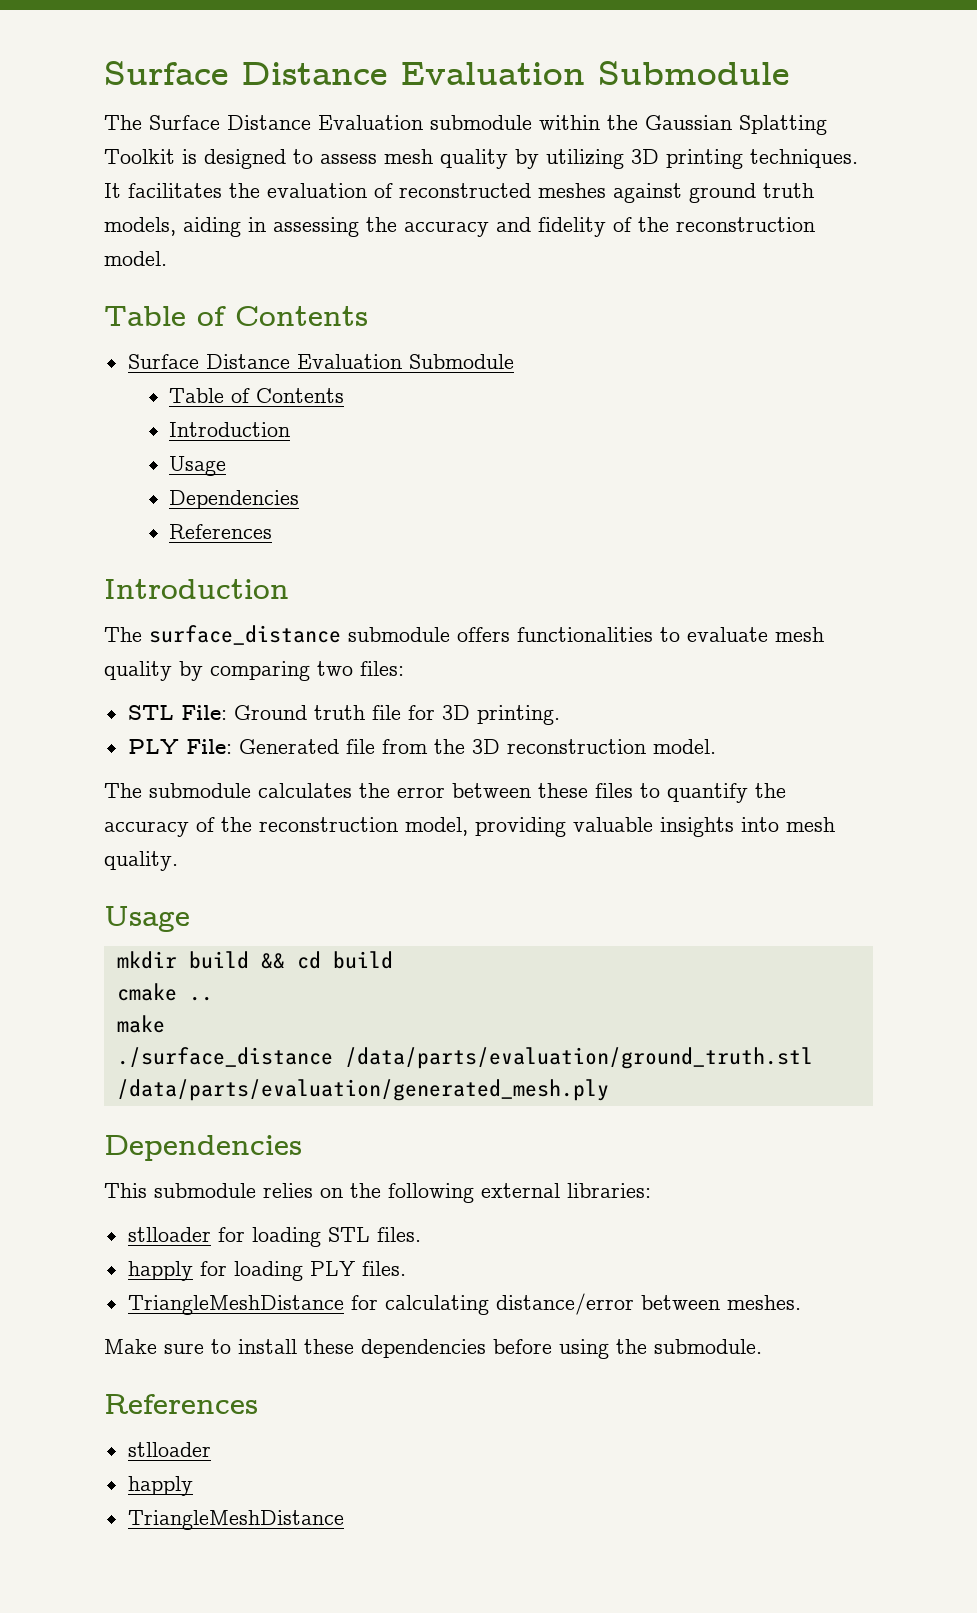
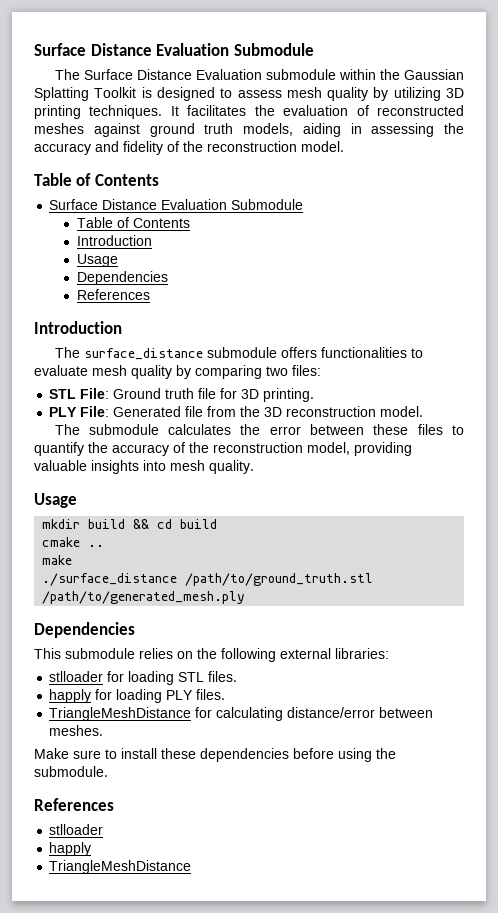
[344,1047,813,1069] [116,1079,609,1101] /data/parts/evaluation/ground_truth.stl /data/parts/evaluation/generated_mesh.ply -> [185,573,374,586] [42,591,246,604] /path/to/ground_truth.stl /path/to/generated_mesh.ply

